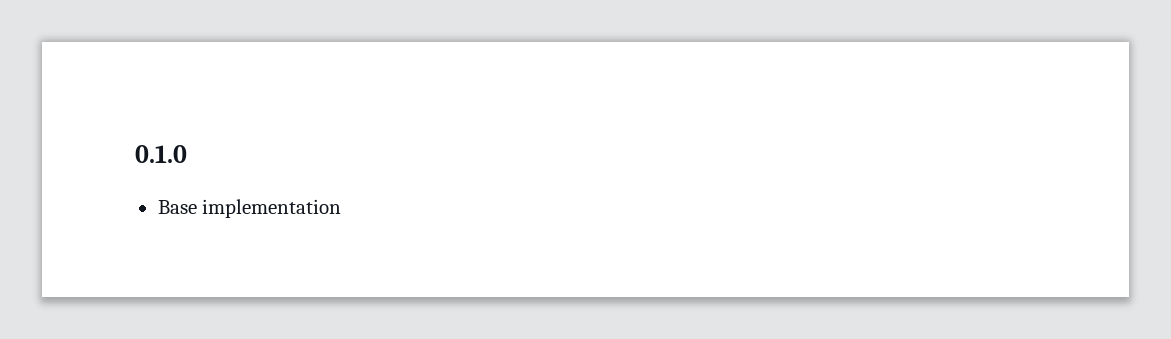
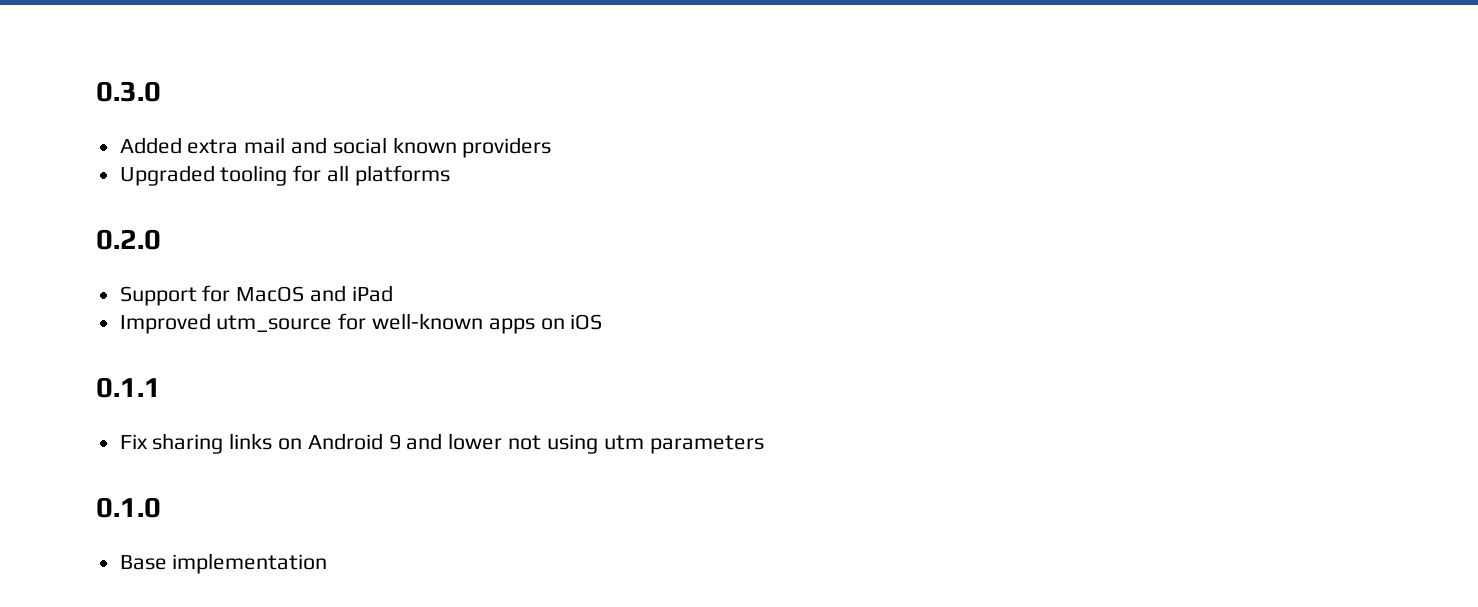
(135, 154) none -> [96,81,161,102] [119,137,552,158] [119,165,450,186] [96,229,161,250] [119,285,393,306] [119,313,603,334] [96,377,161,398] [119,433,764,454] 0.3.0 // Added extra mail and social known providers // Upgraded tooling for all platforms // 0.2.0 // Support for MacOS and iPad // Improved utm_source for well-known apps on iOS // 0.1.1 // Fix sharing links on Android 9 and lower not using utm parameters //

